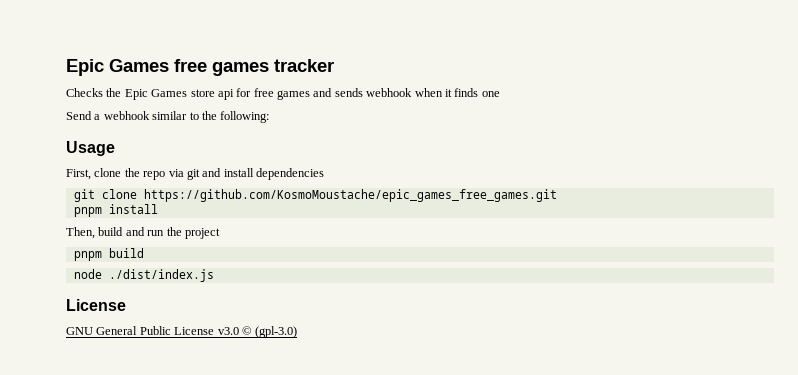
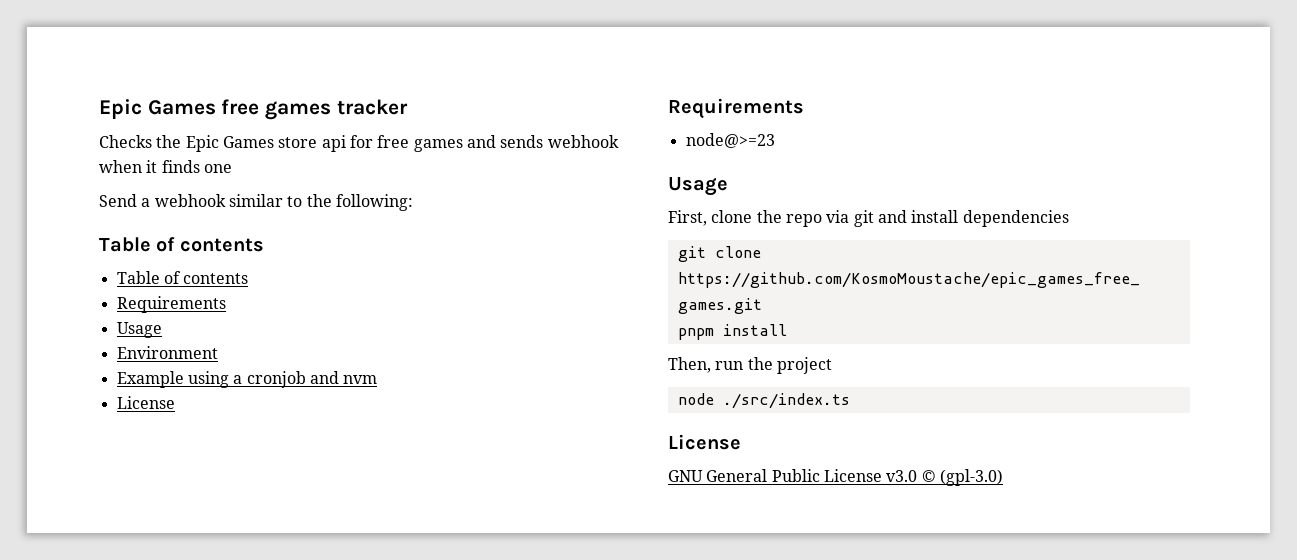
(270, 117) none -> [99,237,264,252] [116,271,249,284] [116,296,226,313] [116,322,162,338] [116,346,218,359] [116,371,378,388] [116,396,175,409] [668,98,804,119] [685,133,775,148] // Table of contents // Table of contents // Requirements // Usage // Environment // Example using a cronjob and nvm // License // Requirements // node@>=23
[98,227,145,236] build and -> (711, 365) none
[73,248,144,261] // pnpm build -> (832, 365) none
[108,269,214,282] ./dist/index.js -> [722,393,850,409] ./src/index.ts

